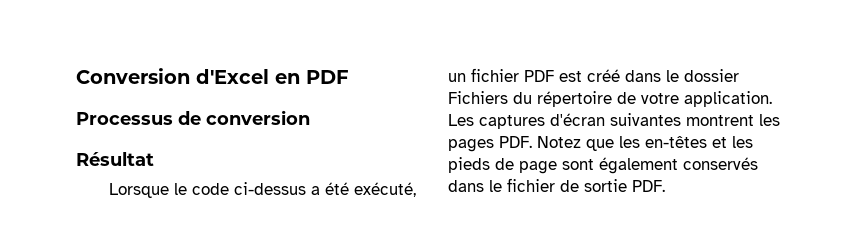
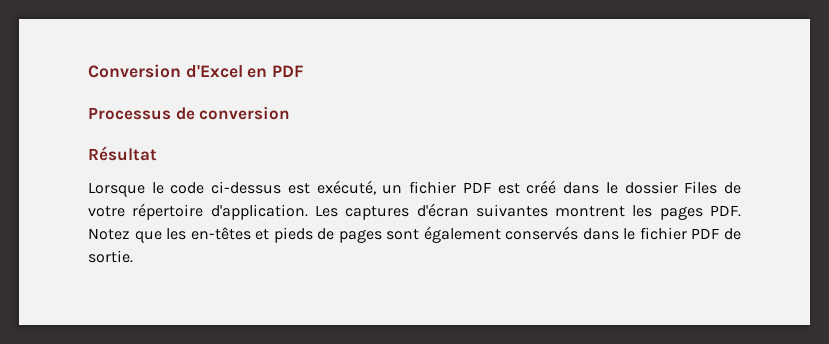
[310,182,349,195] a été -> [287,183,310,194] est
[448,91,772,107] Fichiers du répertoire de votre application. -> [684,181,742,194] [88,203,308,220] Files de votre répertoire d'application.
[732,136,753,148] les -> (270, 234) none
[519,161,557,174] page -> [338,229,382,243] pages
[560,179,665,192] de sortie PDF. -> [691,228,741,240] [88,250,133,263] PDF de sortie.

